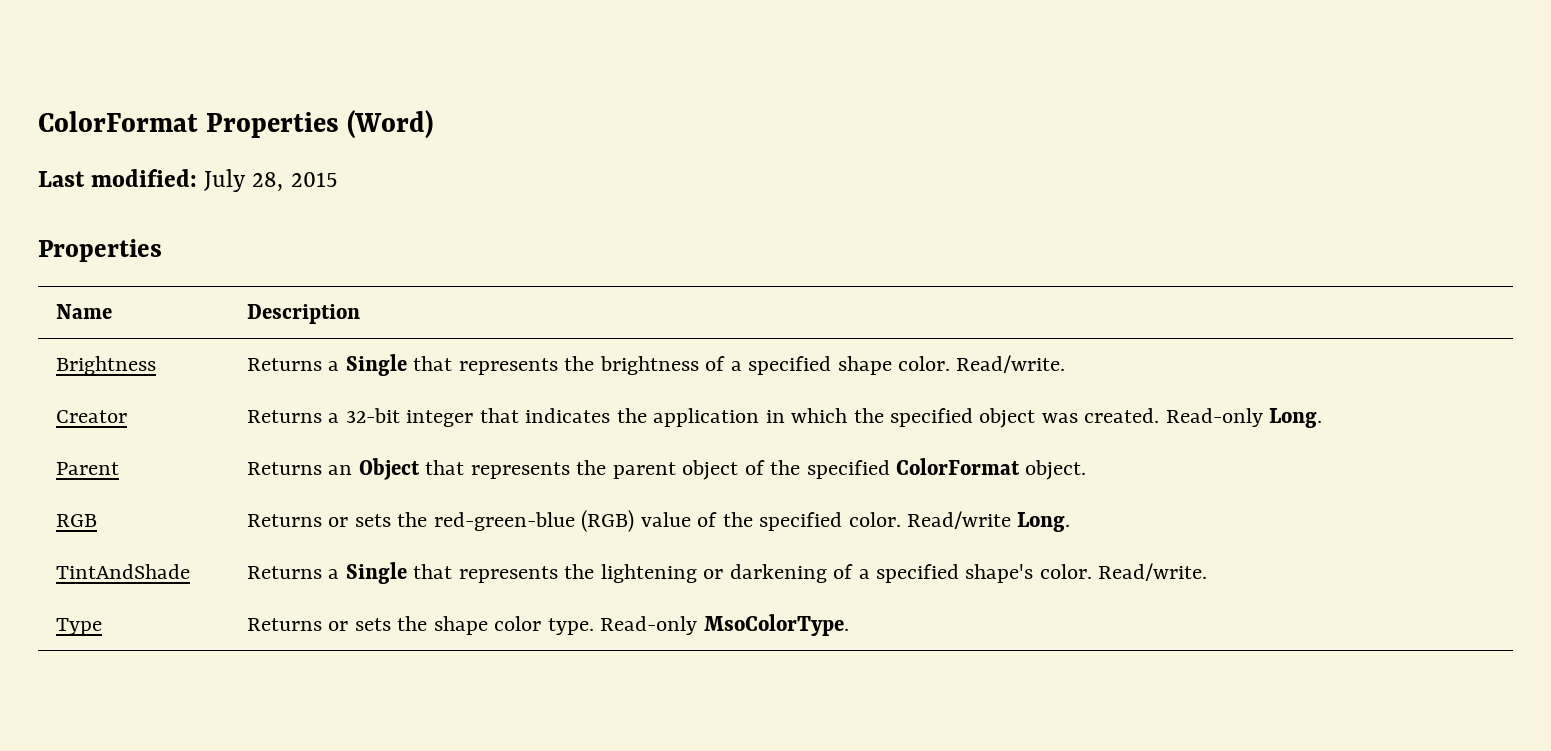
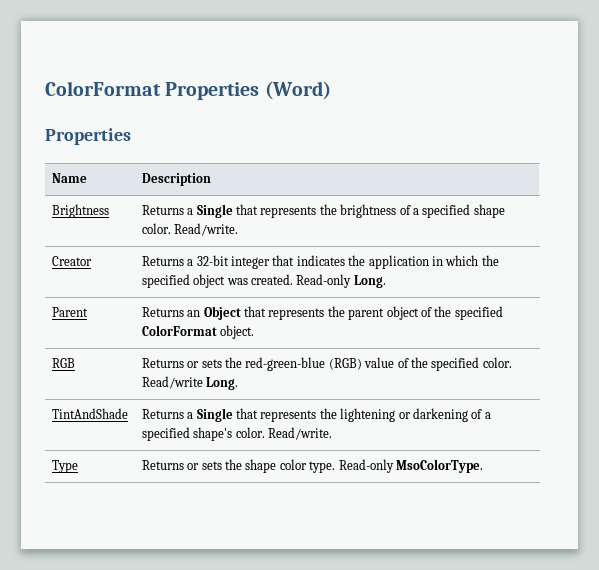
[38,169,338,192] // Last modified: July 28, 2015 -> (331, 90) none

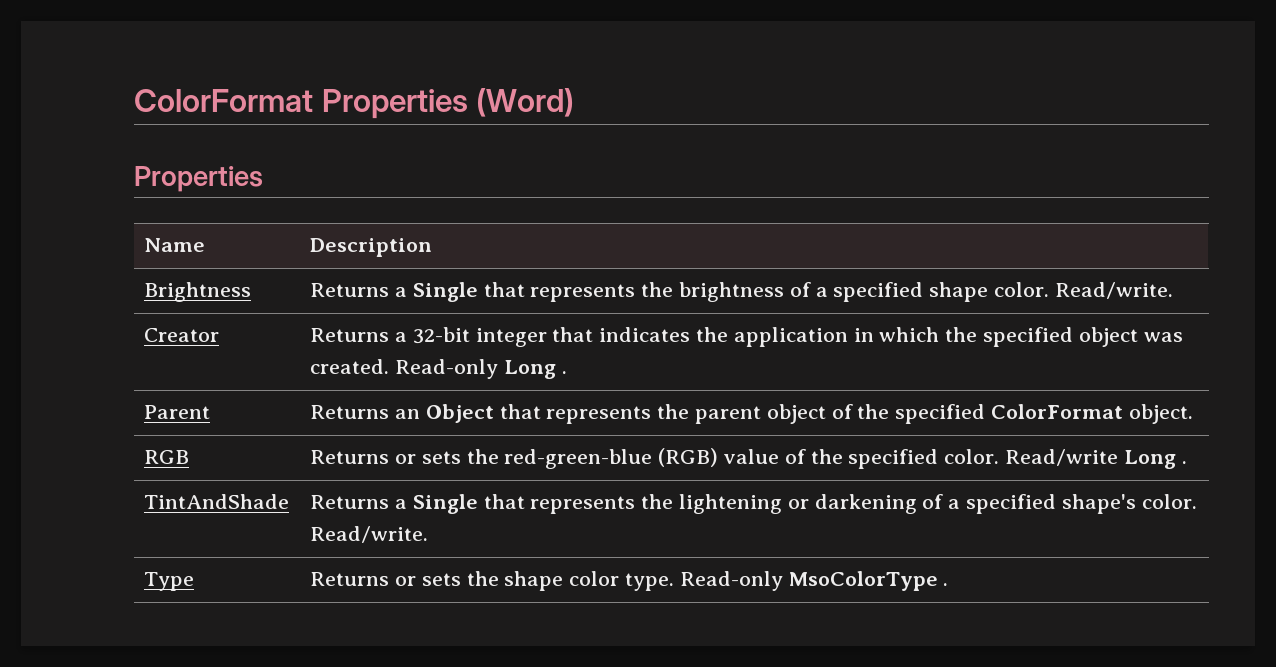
[353,275,386,288] Long. -> [503,360,567,379] Long .
[206,377,239,390] Long. -> [1123,450,1187,469] Long .
[395,459,483,473] MsoColorType. -> [788,571,949,591] MsoColorType .

